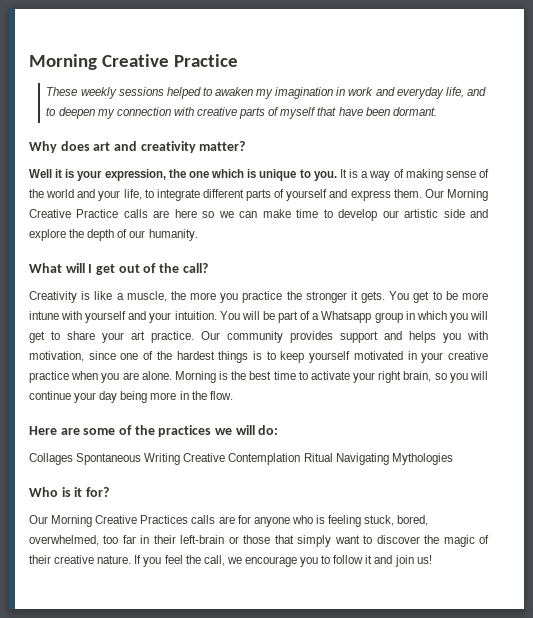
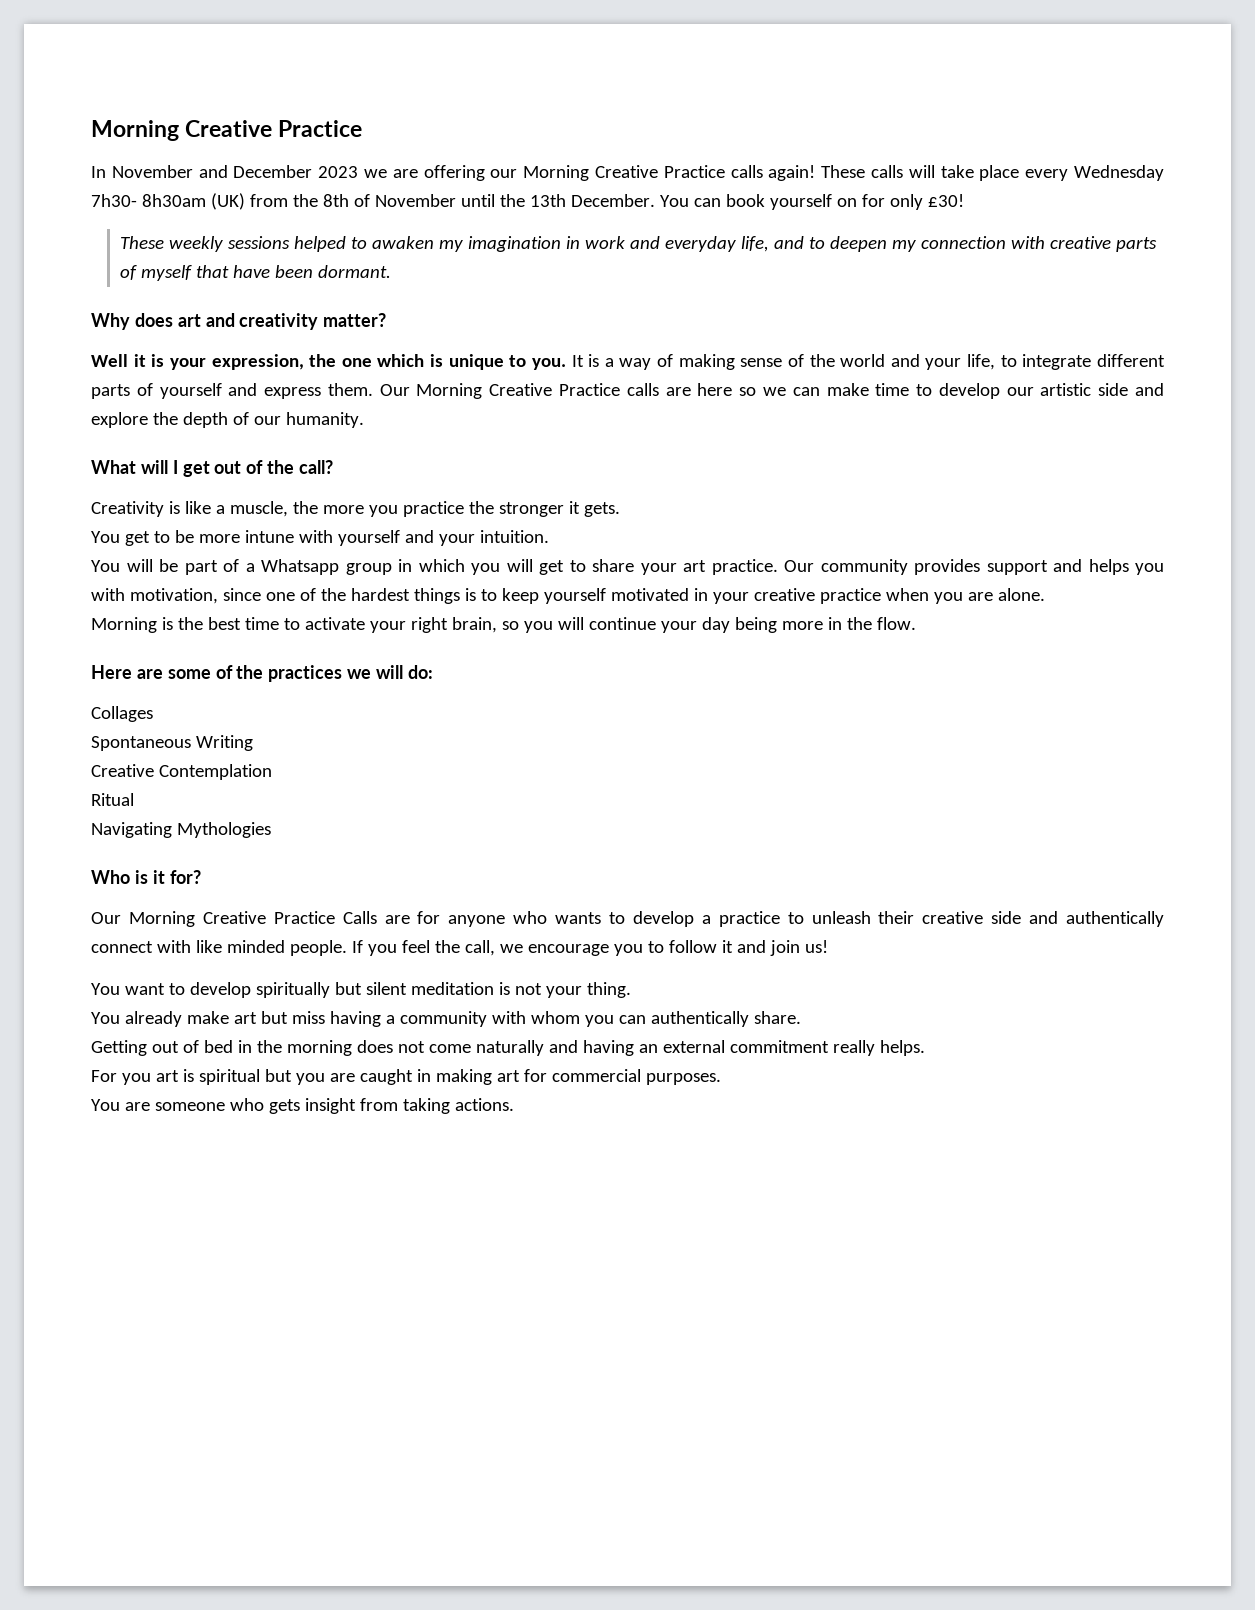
[29,54,239,70] Morning Creative Practice -> [91,120,363,141] [91,165,1164,181] [91,193,964,210] Morning Creative Practice // In November and December 2023 we are offering our Morning Creative Practice calls again! These calls will take place every Wednesday 7h30- 8h30am (UK) from the 8th of November until the 13th December. You can book yourself on for only £30!
(386, 297) none -> (620, 509) //
(217, 315) none -> (549, 536) //
(172, 375) none -> (1045, 594) //
(73, 459) none -> (153, 714) //
(181, 459) none -> (253, 743) //
(301, 459) none -> (272, 772) //
(333, 457) none -> (134, 799) //
[140,515,216,524] Practices calls -> [273,911,377,924] Practice Calls
[315,515,429,527] [29,535,489,547] [29,555,132,564] is feeling stuck, bored, overwhelmed, too far in their left-brain or those that simply want to discover the magic of their creative nature. -> [555,911,1164,927] [91,940,347,956] wants to develop a practice to unleash their creative side and authentically connect with like minded people.
(432, 559) none -> [91,982,631,998] [91,1011,801,1027] [91,1040,925,1056] [91,1069,721,1085] [91,1098,514,1114] // You want to develop spiritually but silent meditation is not your thing. // You already make art but miss having a community with whom you can authentically share. // Getting out of bed in the morning does not come naturally and having an external commitment really helps. // For you art is spiritual but you are caught in making art for commercial purposes. // You are someone who gets insight from taking actions.

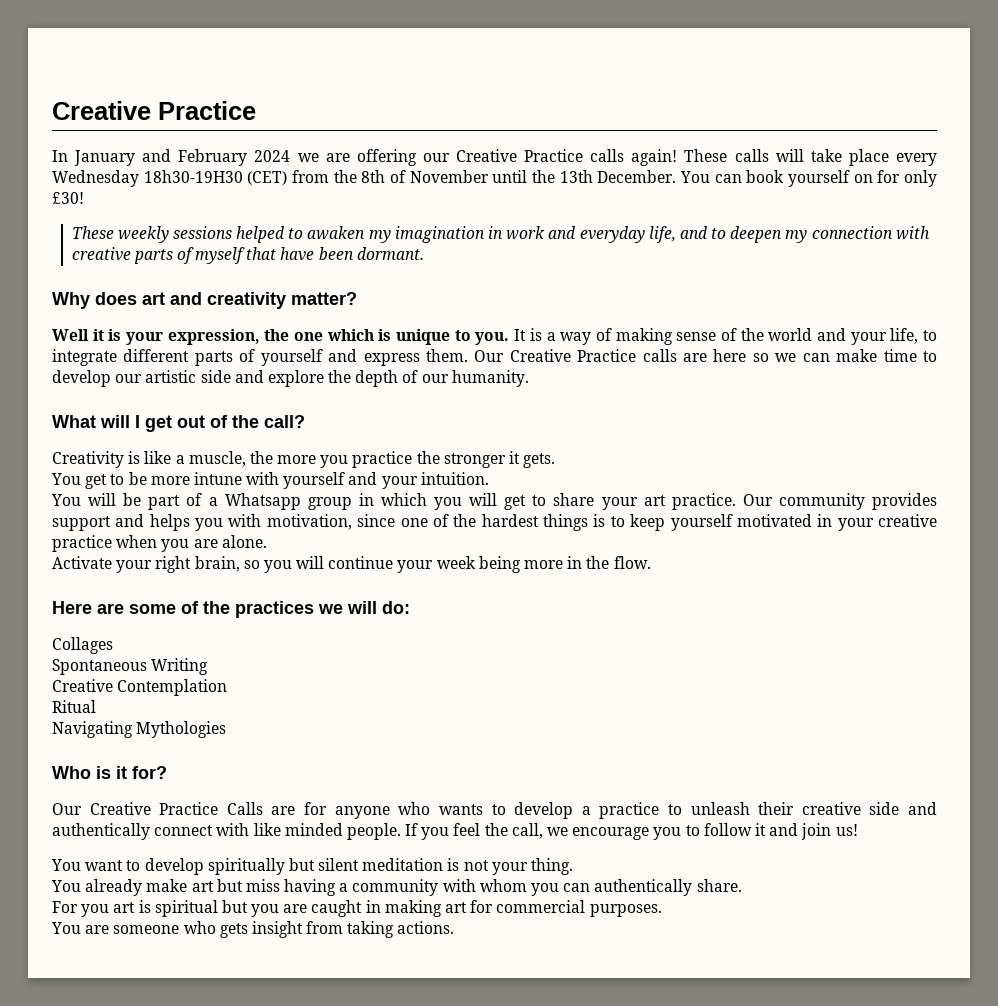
[91,120,179,141] Morning -> (52, 110) none
[111,165,359,178] November and December 2023 -> [74,149,291,166] January and February 2024
[523,165,590,181] Morning -> (450, 157) none
[91,193,245,210] 7h30- 8h30am (UK) -> [143,170,288,185] 18h30-19H30 (CET)
[416,383,483,399] Morning -> (505, 356) none
[91,617,365,633] Morning is the best time to activate -> [52,556,112,569] Activate
[701,617,730,633] day -> [436,556,476,569] week
[128,911,195,927] Morning -> (82, 809) none
[91,1040,925,1056] // Getting out of bed in the morning does not come naturally and having an external commitment really helps. -> (742, 885) none

